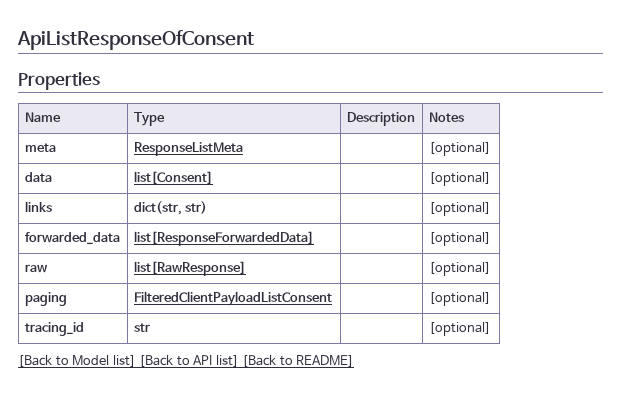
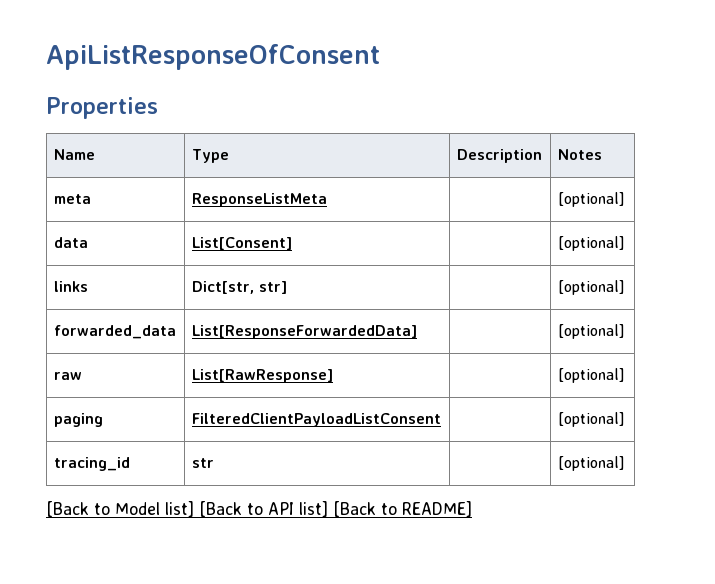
[133,171,213,185] list[Consent] -> [191,237,292,250] List[Consent]
[133,201,208,215] dict(str, str) -> [191,281,287,294] Dict[str, str]
[133,231,314,246] list[ResponseForwardedData] -> [191,325,417,339] List[ResponseForwardedData]
[133,261,246,276] list[RawResponse] -> [191,369,333,383] List[RawResponse]

